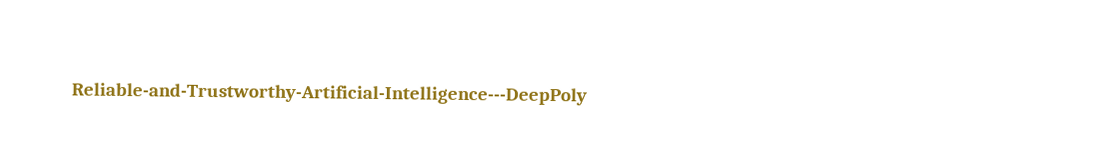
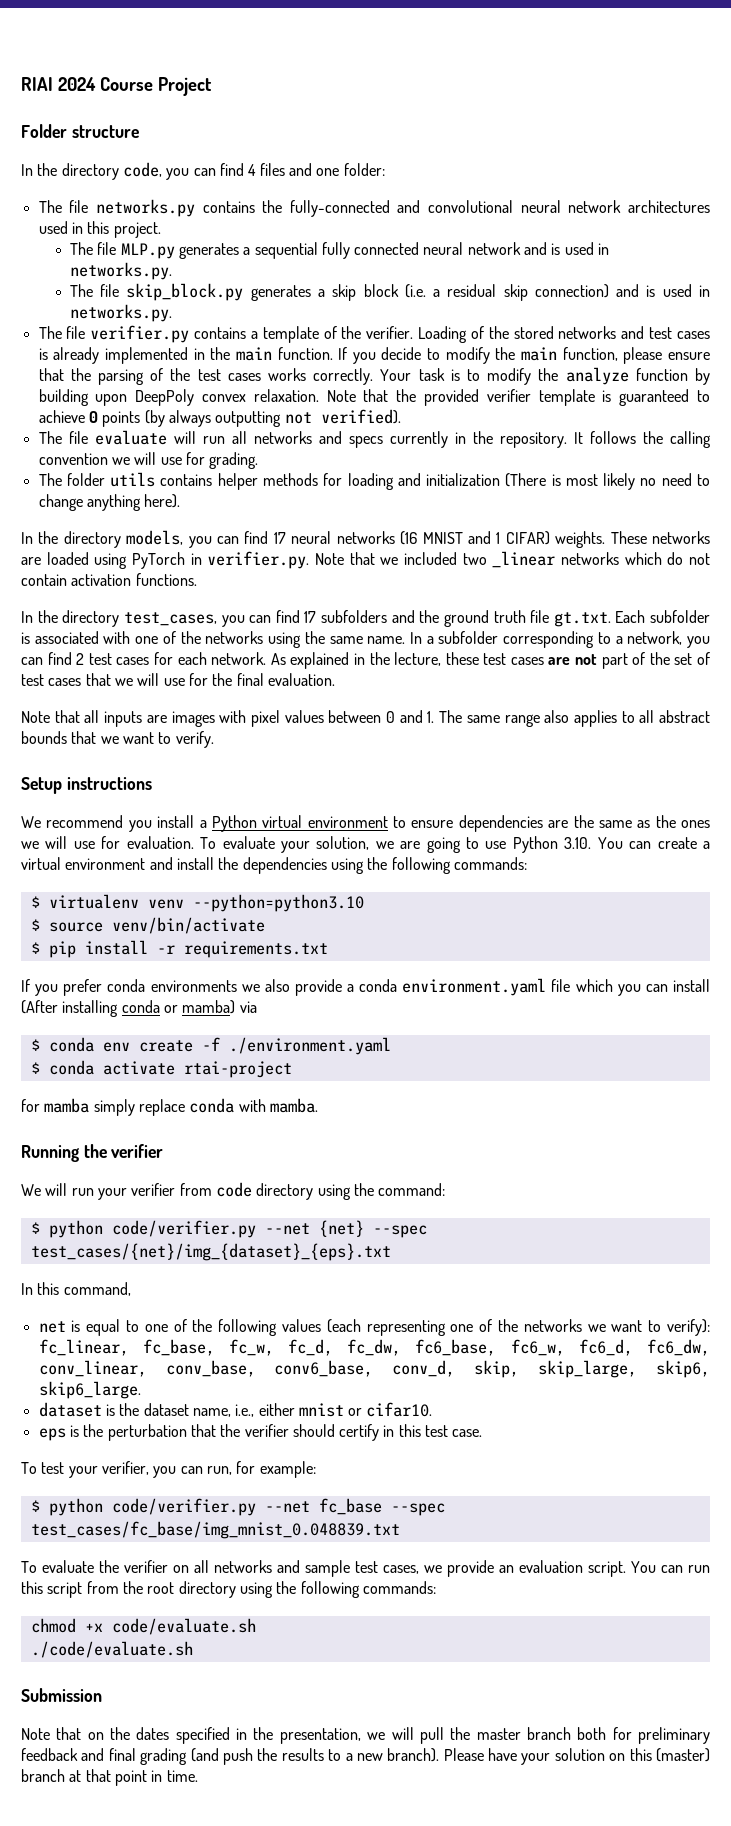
[71,82,587,106] Reliable-and-Trustworthy-Artificial-Intelligence---DeepPoly -> [21,77,212,96] [21,124,139,138] [21,162,385,180] [38,199,710,217] [38,221,161,238] [69,242,610,259] [69,262,172,280] [69,283,711,301] [69,304,172,322] [38,325,710,343] [38,347,710,364] [38,367,711,385] [38,389,710,406] [38,409,401,427] [38,430,711,448] [38,452,259,469] [38,472,710,490] [38,494,181,511] [21,530,710,548] [21,551,711,569] [21,573,197,586] [21,610,710,627] [21,631,710,648] [21,652,711,669] [21,673,335,686] [21,710,711,727] [21,731,214,748] [21,777,152,794] [21,815,710,832] [21,836,710,853] [21,857,527,874] [30,894,364,912] [30,917,265,934] [30,940,328,958] [21,978,710,996] [21,1000,257,1017] [30,1037,391,1055] [30,1060,292,1078] [21,1098,318,1116] [21,1144,164,1162] [21,1182,446,1200] [30,1220,427,1238] [30,1243,391,1261] [21,1282,131,1296] [38,1319,710,1336] [38,1339,710,1356] [38,1360,710,1378] [38,1381,141,1399] [38,1402,433,1417] [38,1424,483,1441] [21,1461,316,1478] [30,1498,445,1516] [30,1521,400,1539] [21,1560,710,1577] [21,1581,436,1598] [30,1618,256,1635] [30,1641,193,1658] [21,1688,102,1702] [21,1727,711,1744] [21,1748,711,1765] [21,1769,198,1786] RIAI 2024 Course Project // Folder structure // In the directory code, you can find 4 files and one folder: // The file networks.py contains the fully-connected and convolutional neural network architectures used in this project. // The file MLP.py generates a sequential fully connected neural network and is used in networks.py. // The file skip_block.py generates a skip block (i.e. a residual skip connection) and is used in networks.py. // The file verifier.py contains a template of the verifier. Loading of the stored networks and test cases is already implemented in the main function. If you decide to modify the main function, please ensure that the parsing of the test cases works correctly. Your task is to modify the analyze function by building upon DeepPoly convex relaxation. Note that the provided verifier template is guaranteed to achieve 0 points (by always outputting not verified). // The file evaluate will run all networks and specs currently in the repository. It follows the calling convention we will use for grading. // The folder utils contains helper methods for loading and initialization (There is most likely no need to change anything here). // In the directory models, you can find 17 neural networks (16 MNIST and 1 CIFAR) weights. These networks are loaded using PyTorch in verifier.py. Note that we included two _linear networks which do not contain activation functions. // In the directory test_cases, you can find 17 subfolders and the ground truth file gt.txt. Each subfolder is associated with one of the networks using the same name. In a subfolder corresponding to a network, you can find 2 test cases for each network. As explained in the lecture, these test cases are not part of the set of test cases that we will use for the final evaluation. // Note that all inputs are images with pixel values between 0 and 1. The same range also applies to all abstract bounds that we want to verify. // Setup instructions // We recommend you install a Python virtual environment to ensure dependencies are the same as the ones we will use for evaluation. To evaluate your solution, we are going to use Python 3.10. You can create a virtual environment and install the dependencies using the following commands: // $ virtualenv venv --python=python3.10 // $ source venv/bin/activate // $ pip install -r requirements.txt // If you prefer conda environments we also provide a conda environment.yaml file which you can install (After installing conda or mamba) via // $ conda env create -f ./environment.yaml // $ conda activate rtai-project // for mamba simply replace conda with mamba. // Running the verifier // We will run your verifier from code directory using the command: // $ python code/verifier.py --net {net} --spec test_cases/{net}/img_{dataset}_{eps}.txt // In this command, // net is equal to one of the following values (each representing one of the networks we want to verify): fc_linear, fc_base, fc_w, fc_d, fc_dw, fc6_base, fc6_w, fc6_d, fc6_dw, conv_linear, conv_base, conv6_base, conv_d, skip, skip_large, skip6, skip6_large. // dataset is the dataset name, i.e., either mnist or cifar10. // eps is the perturbation that the verifier should certify in this test case. // To test your verifier, you can run, for example: // $ python code/verifier.py --net fc_base --spec test_cases/fc_base/img_mnist_0.048839.txt // To evaluate the verifier on all networks and sample test cases, we provide an evaluation script. You can run this script from the root directory using the following commands: // chmod +x code/evaluate.sh // ./code/evaluate.sh // Submission // Note that on the dates specified in the presentation, we will pull the master branch both for preliminary feedback and final grading (and push the results to a new branch). Please have your solution on this (master) branch at that point in time.

